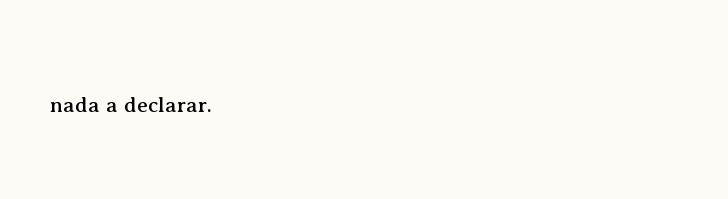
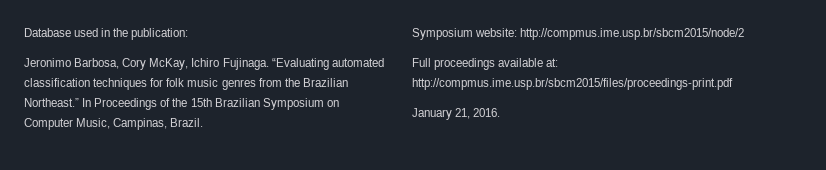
[50,97,212,112] nada a declarar. -> [24,28,189,40] [24,58,384,70] [24,78,348,90] [24,98,339,110] [24,118,204,130] [412,28,745,40] [412,58,559,70] [412,78,733,90] [412,108,501,120] Database used in the publication: // Jeronimo Barbosa, Cory McKay, Ichiro Fujinaga. “Evaluating automated classification techniques for folk music genres from the Brazilian Northeast.” In Proceedings of the 15th Brazilian Symposium on Computer Music, Campinas, Brazil. // Symposium website: http://compmus.ime.usp.br/sbcm2015/node/2 // Full proceedings available at: http://compmus.ime.usp.br/sbcm2015/files/proceedings-print.pdf // January 21, 2016.

